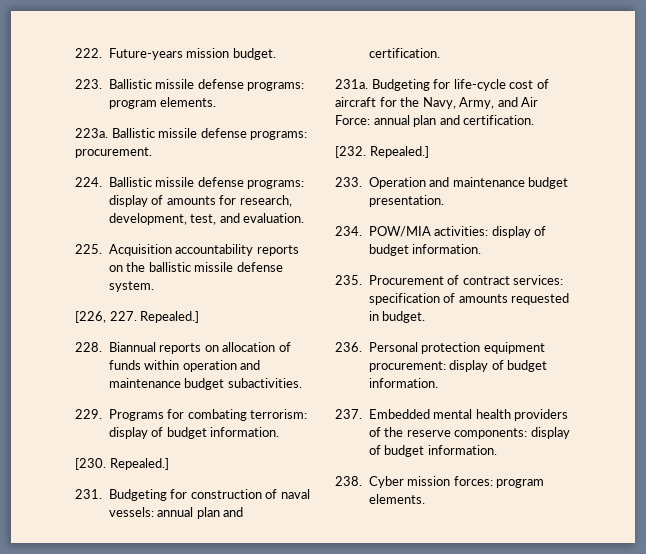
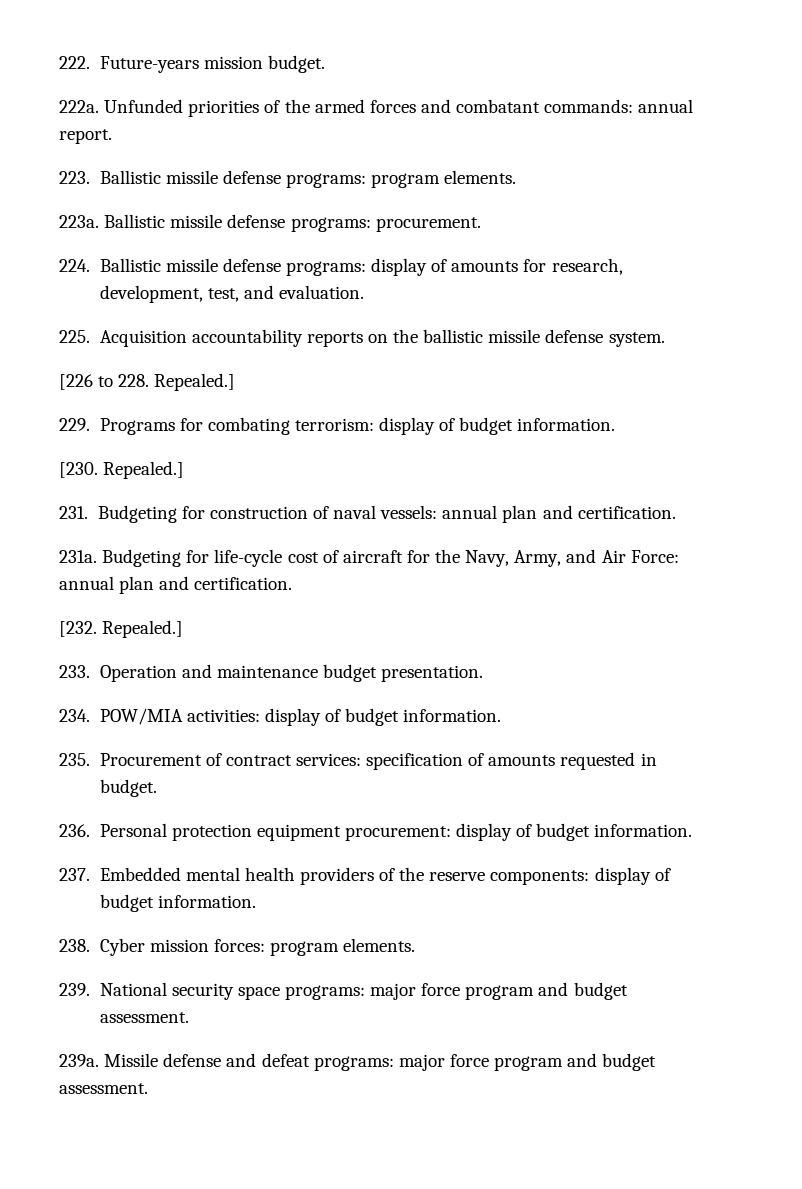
(276, 54) none -> [59,99,694,117] [59,129,112,144] // 222a. Unfunded priorities of the armed forces and combatant commands: annual report.
[75,311,200,323] [75,342,291,354] [108,360,261,372] [108,378,302,390] [226, 227. Repealed.] // 228. Biannual reports on allocation of funds within operation and maintenance budget subactivities. -> [59,373,236,391] [226 to 228. Repealed.]
(425, 499) none -> [59,982,628,1000] [99,1012,189,1023] [59,1053,657,1071] [59,1083,148,1094] // 239. National security space programs: major force program and budget assessment. // 239a. Missile defense and defeat programs: major force program and budget assessment.

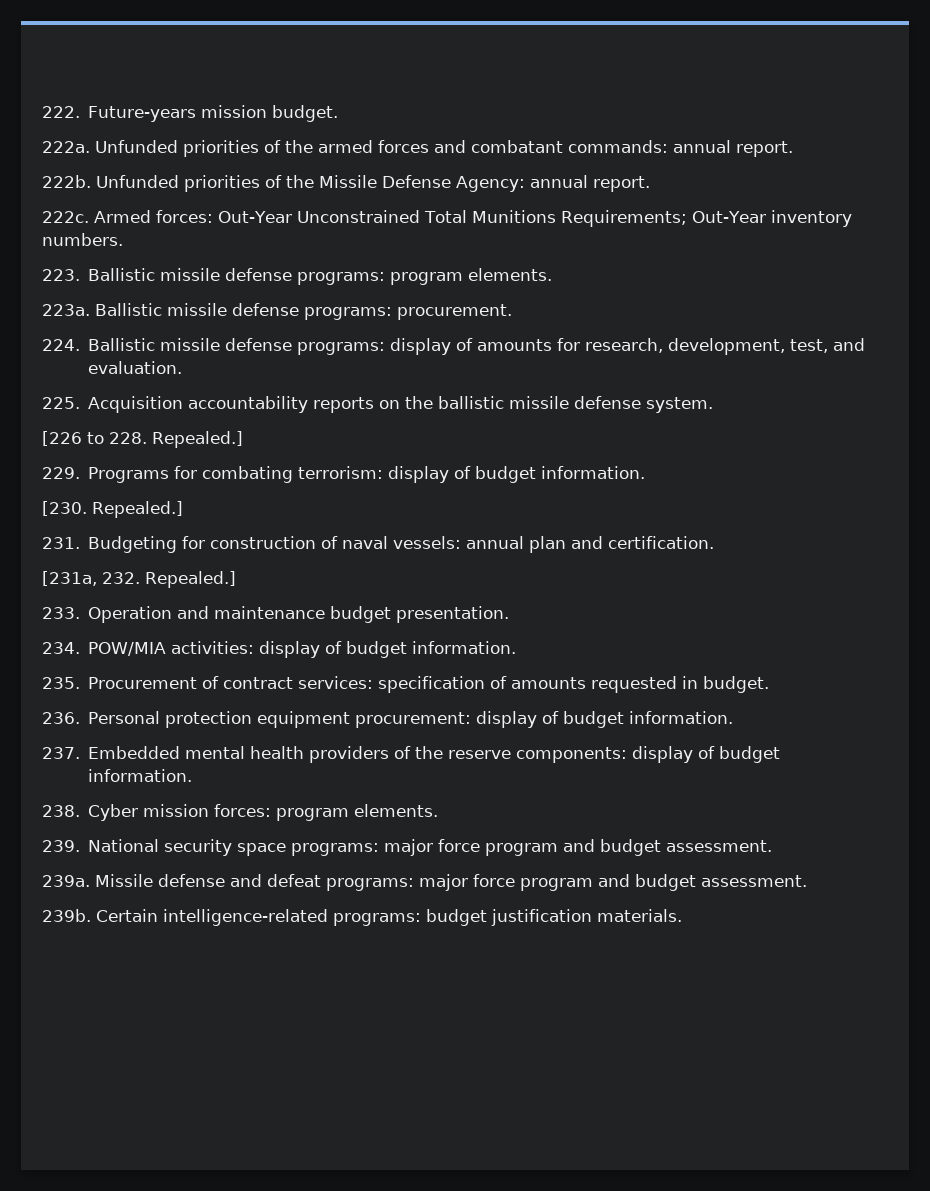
(112, 136) none -> [42,175,650,192] [42,210,852,227] [42,233,123,246] // 222b. Unfunded priorities of the Missile Defense Agency: annual report. // 222c. Armed forces: Out-Year Unconstrained Total Munitions Requirements; Out-Year inventory numbers.
[59,549,679,567] [59,576,293,594] [59,621,97,637] 231a. Budgeting for life-cycle cost of aircraft for the Navy, Army, and Air Force: annual plan and certification. // [232. -> [42,571,140,586] [231a, 232.
(148, 1088) none -> [42,909,682,926] // 239b. Certain intelligence-related programs: budget justification materials.

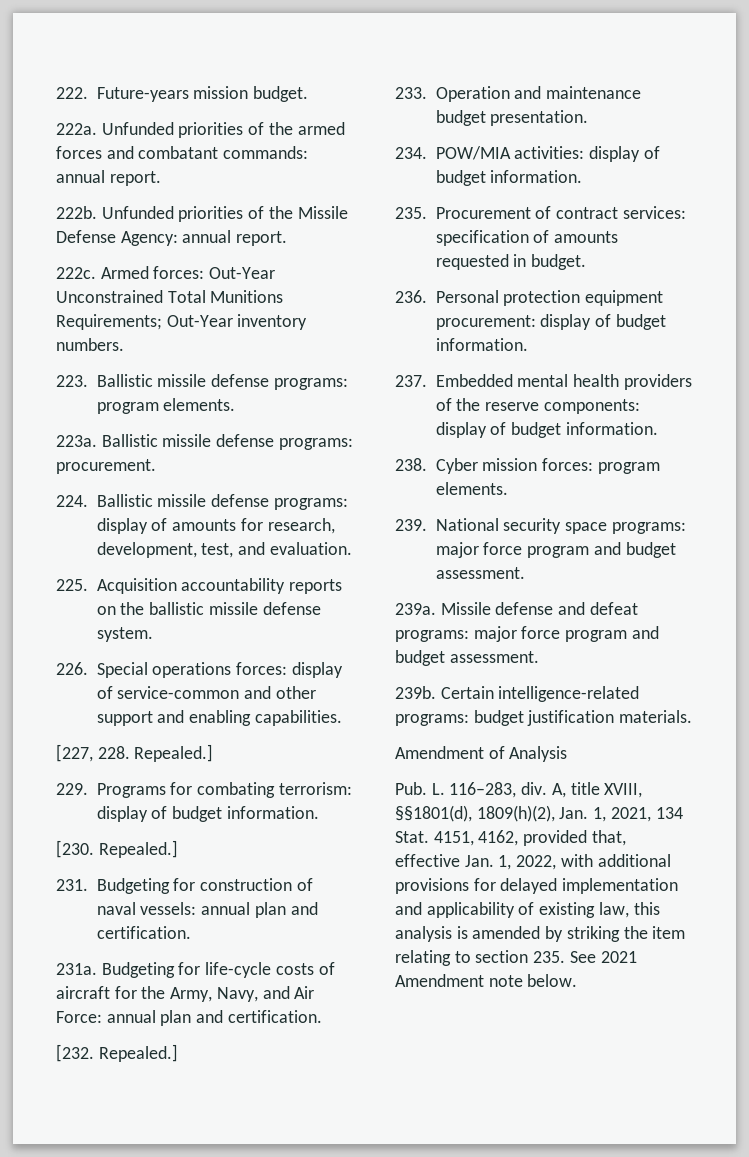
[42,431,104,446] [226 to -> [56,662,343,678] [96,686,316,699] [96,710,342,726] [56,744,93,762] 226. Special operations forces: display of service-common and other support and enabling capabilities. // [227,
[42,571,140,586] [231a, 232. -> [56,962,335,978] [56,986,315,1002] [56,1010,322,1026] [56,1044,94,1062] 231a. Budgeting for life-cycle costs of aircraft for the Army, Navy, and Air Force: annual plan and certification. // [232.
(682, 915) none -> [395,746,568,762] [395,782,643,798] [395,805,683,822] [395,830,626,846] [395,854,671,870] [395,878,679,894] [395,902,660,918] [395,926,686,942] [395,950,637,966] [395,974,578,987] // Amendment of Analysis // Pub. L. 116–283, div. A, title XVIII, §§1801(d), 1809(h)(2), Jan. 1, 2021, 134 Stat. 4151, 4162, provided that, effective Jan. 1, 2022, with additional provisions for delayed implementation and applicability of existing law, this analysis is amended by striking the item relating to section 235. See 2021 Amendment note below.

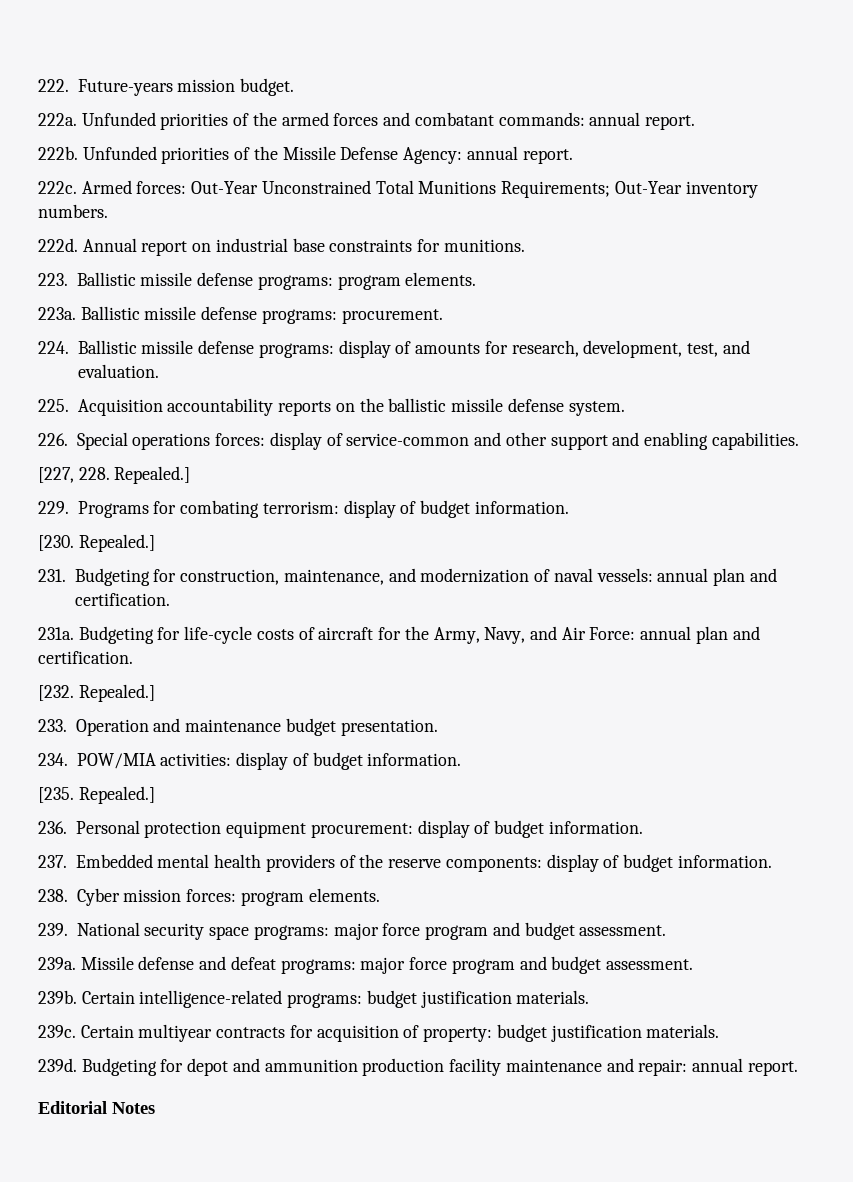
(124, 344) none -> [38,238,525,256] // 222d. Annual report on industrial base constraints for munitions.
[200,878,293,891] construction -> [180,568,530,585] construction, maintenance, and modernization
[395,206,686,219] [435,230,619,246] [435,254,587,270] 235. Procurement of contract services: specification of amounts requested in budget. -> [38,786,155,804] [235. Repealed.]
[395,746,568,762] [395,782,643,798] [395,805,683,822] [395,830,626,846] [395,854,671,870] [395,878,679,894] [395,902,660,918] [395,926,686,942] [395,950,637,966] [395,974,578,987] Amendment of Analysis // Pub. L. 116–283, div. A, title XVIII, §§1801(d), 1809(h)(2), Jan. 1, 2021, 134 Stat. 4151, 4162, provided that, effective Jan. 1, 2022, with additional provisions for delayed implementation and applicability of existing law, this analysis is amended by striking the item relating to section 235. See 2021 Amendment note below. -> [38,1024,720,1042] [38,1058,798,1076] [38,1101,155,1114] 239c. Certain multiyear contracts for acquisition of property: budget justification materials. // 239d. Budgeting for depot and ammunition production facility maintenance and repair: annual report. // Editorial Notes

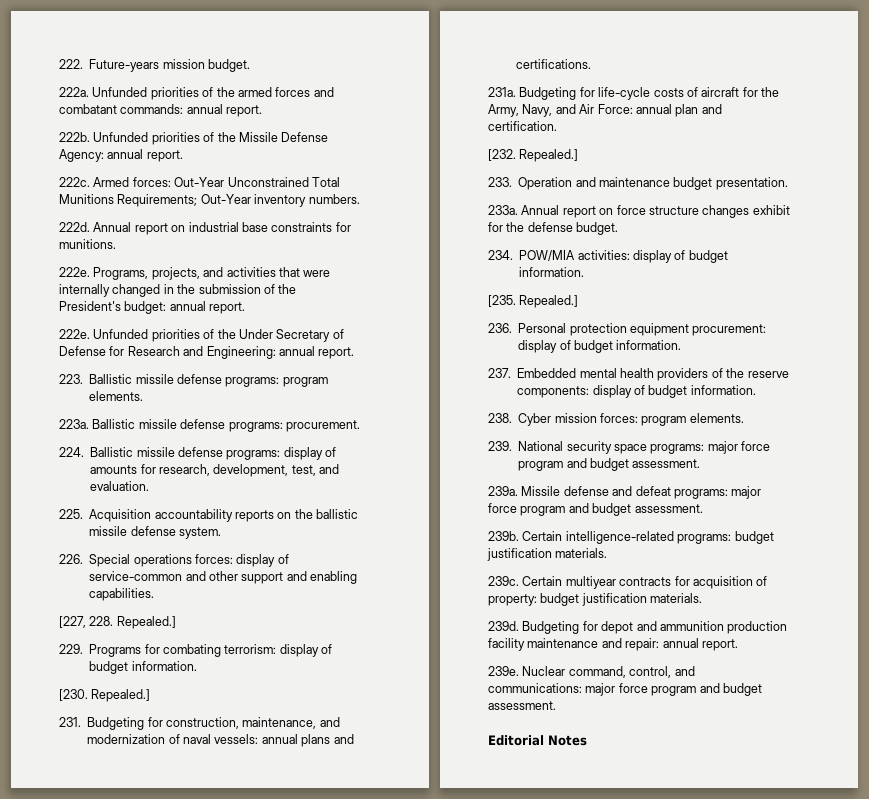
(525, 245) none -> [59,267,331,280] [59,284,297,297] [59,301,246,314] [59,329,344,342] [59,346,355,359] // 222e. Programs, projects, and activities that were internally changed in the submission of the President's budget: annual report. // 222e. Unfunded priorities of the Under Secretary of Defense for Research and Engineering: annual report.
[713,568,777,586] [74,593,170,606] plan and certification. -> [301,734,354,747] [516,59,592,69] plans and certifications.
(438, 727) none -> [488,205,790,218] [488,222,619,235] // 233a. Annual report on force structure changes exhibit for the defense budget.
(798, 1068) none -> [488,666,695,678] [488,683,762,696] [488,701,556,710] // 239e. Nuclear command, control, and communications: major force program and budget assessment.

